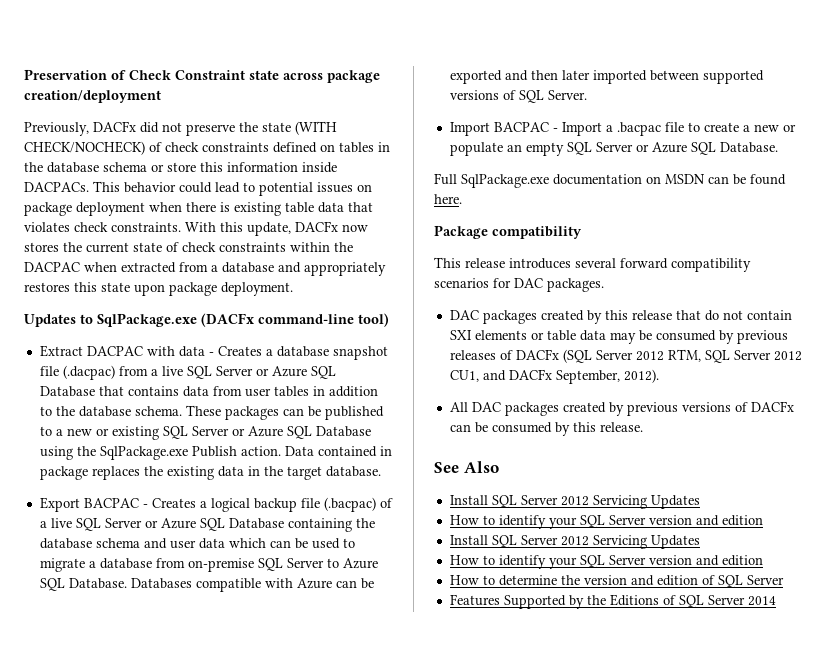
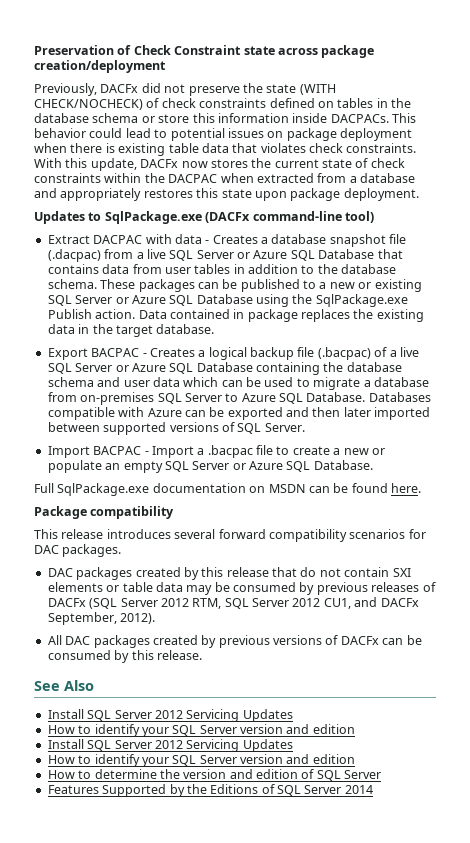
[187,558,254,572] on-premise -> [80,392,155,405] on-premises

